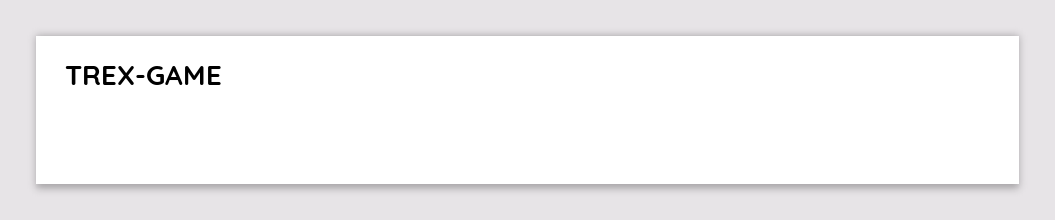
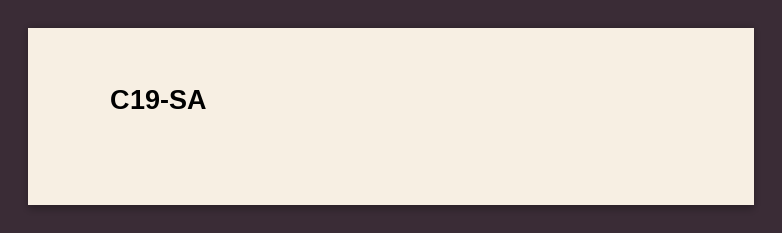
[65,65,222,85] TREX-GAME -> [110,90,207,109] C19-SA

